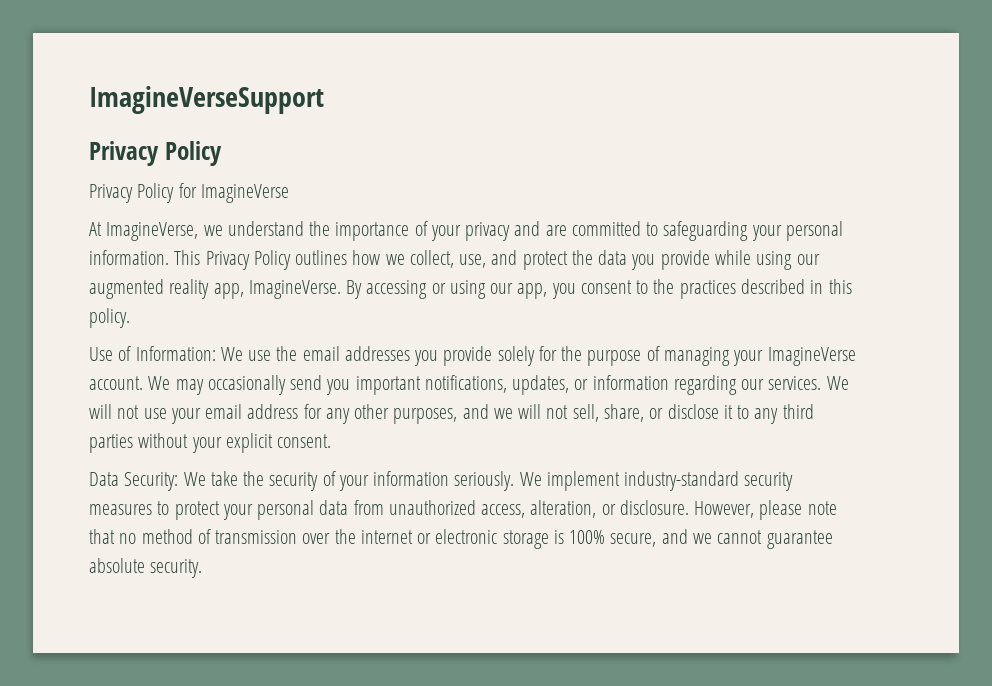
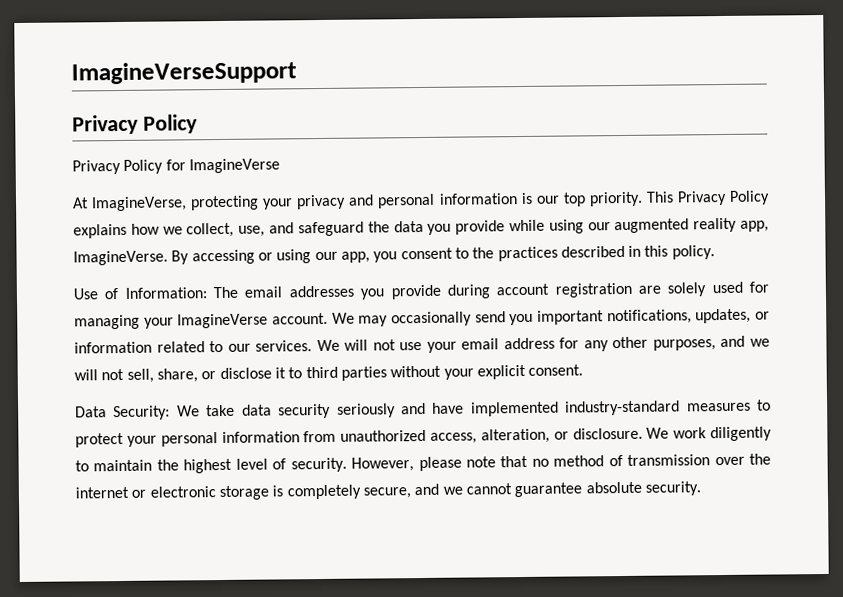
[203,221,843,241] [89,250,169,265] we understand the importance of your privacy and are committed to safeguarding your personal information. -> [190,191,643,211] protecting your privacy and personal information is our top priority.
[295,250,348,265] outlines -> [73,223,127,239] explains
[522,251,568,270] protect -> [297,221,364,237] safeguard
[220,346,298,361] We use the -> [213,286,239,299] The
[497,346,660,366] solely for the purpose of -> [446,281,769,299] during account registration are solely used for
[673,375,737,395] regarding -> [156,340,224,353] related to
[754,408,779,424] any -> (303, 373) none
[243,471,794,491] the security of your information seriously. We implement industry-standard security -> [241,400,681,419] data security seriously and have implemented industry-standard
[319,500,349,515] data -> [221,431,300,443] information
(689, 507) none -> [646,426,773,442] [75,457,347,474] We work diligently to maintain the highest level of security.
[569,530,606,544] 100% -> [286,484,361,500] completely

